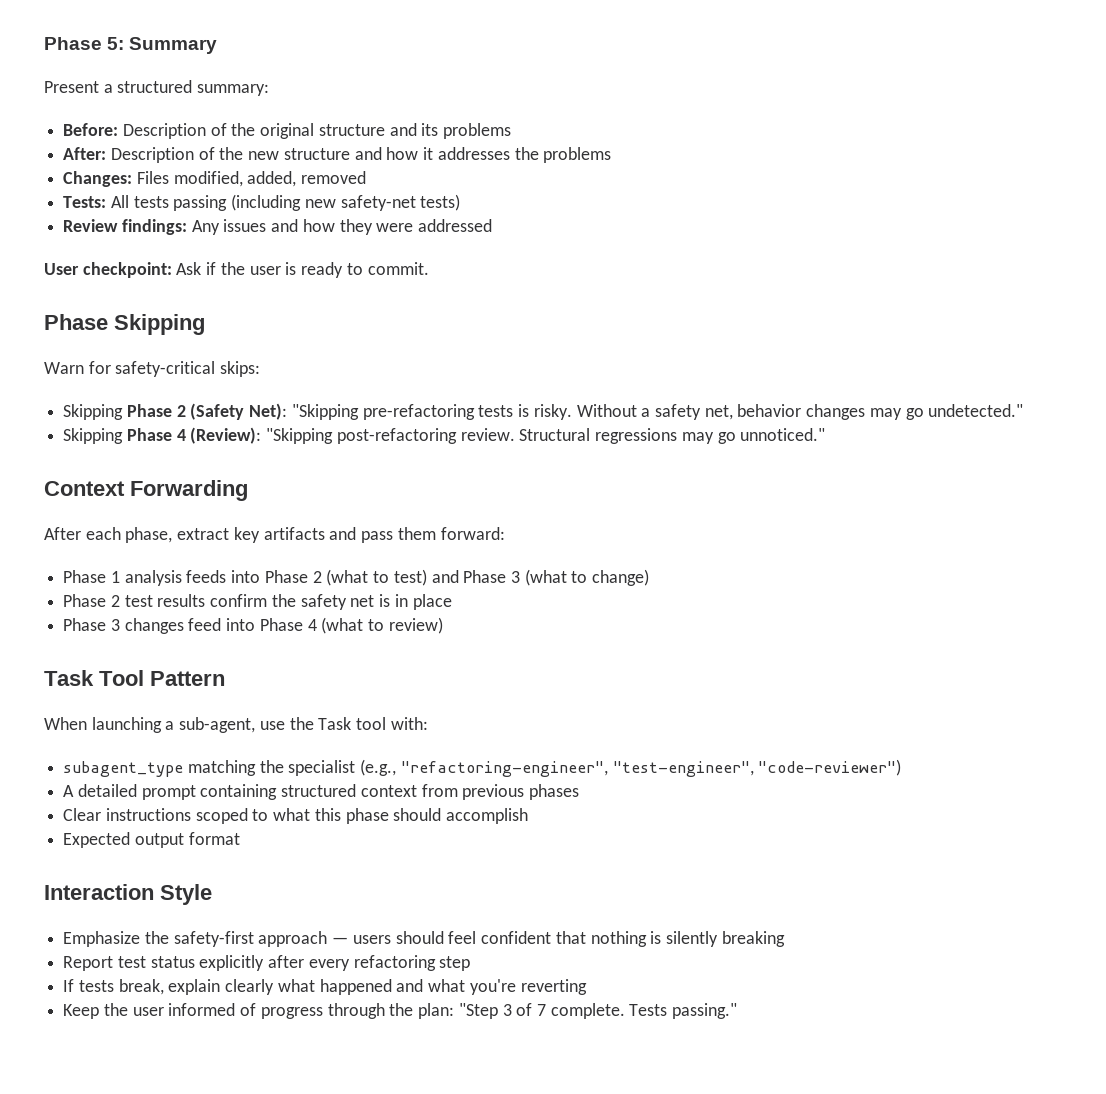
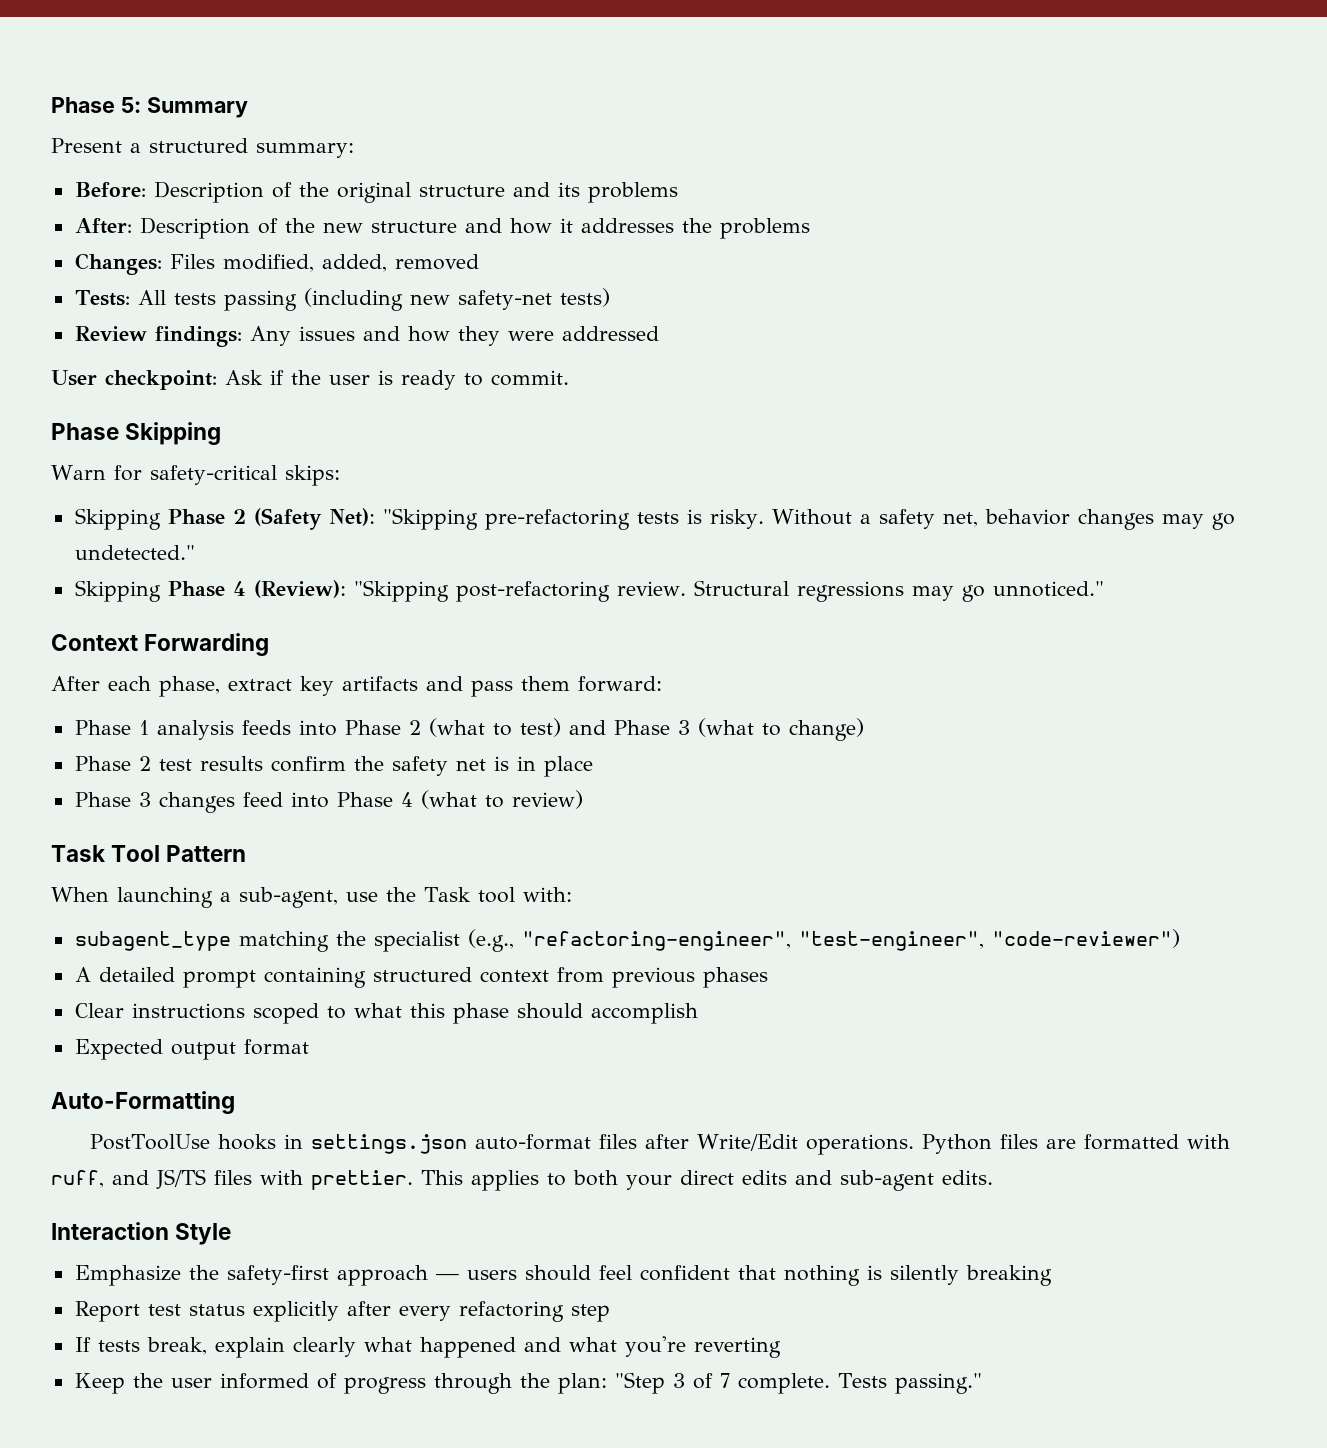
(240, 838) none -> [51,1091,235,1114] [90,1134,1231,1155] [51,1169,993,1191] // Auto-Formatting // PostToolUse hooks in settings.json auto-format files after Write/Edit operations. Python files are formatted with ruff, and JS/TS files with prettier. This applies to both your direct edits and sub-agent edits.

